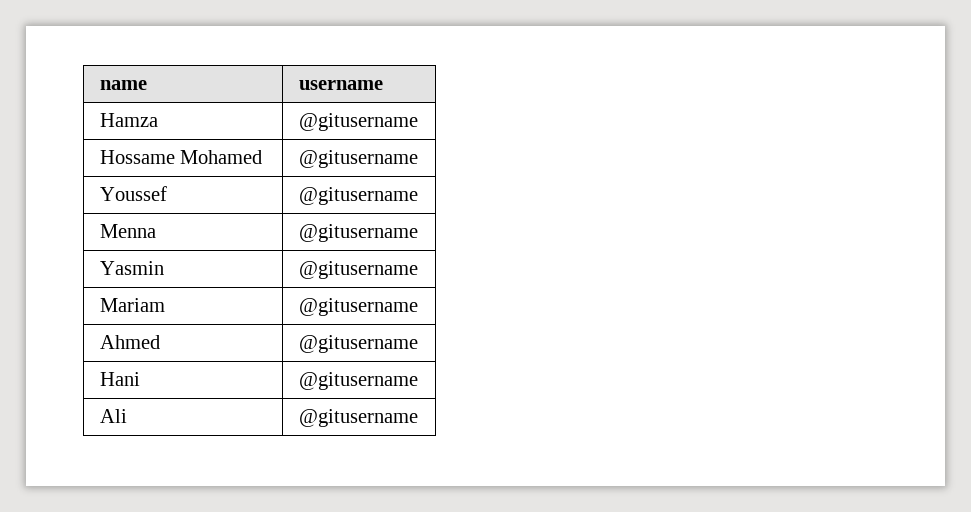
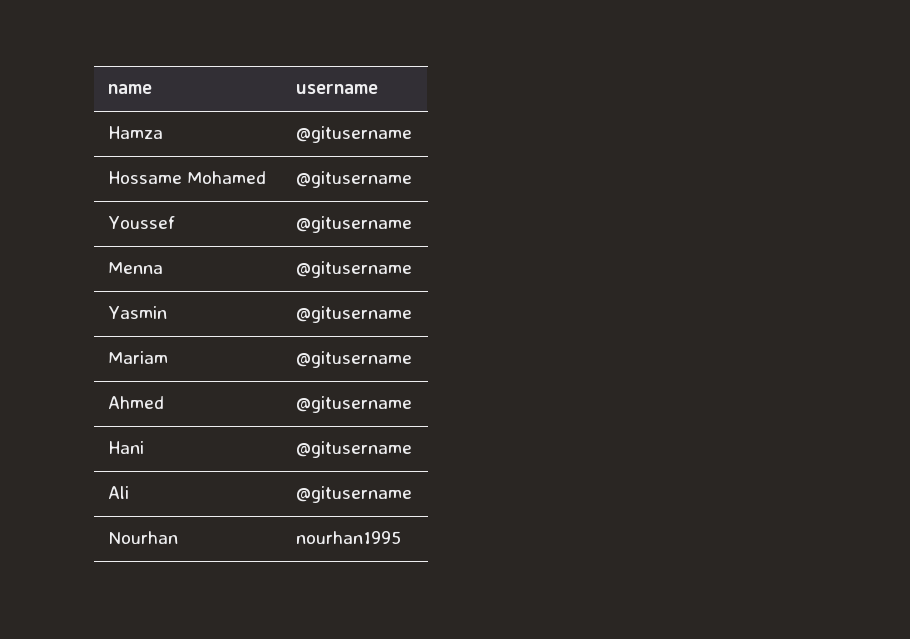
(418, 418) none -> [107,531,178,544] [295,531,401,544] // Nourhan | nourhan1995

